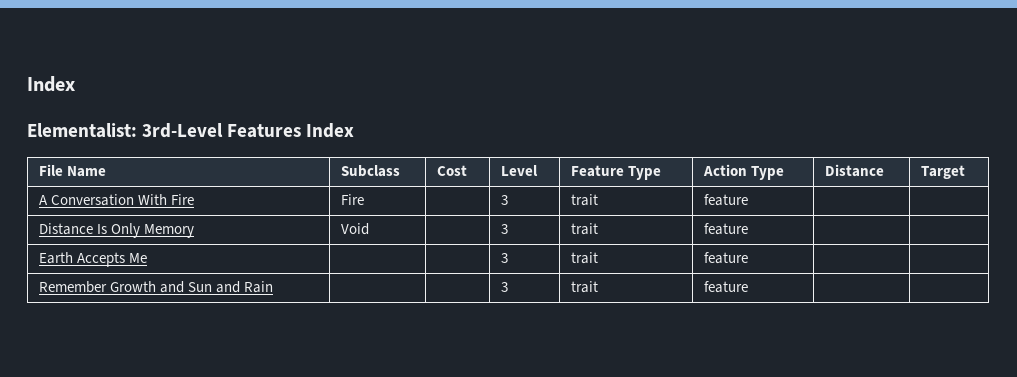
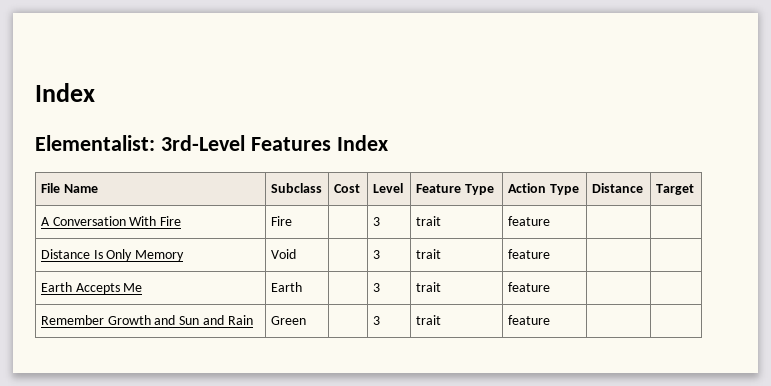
(148, 258) none -> [270,282,302,292] Earth
(274, 287) none -> [270,316,306,325] Green

